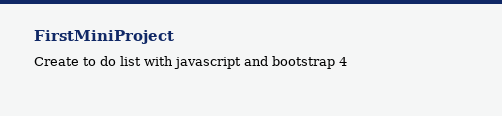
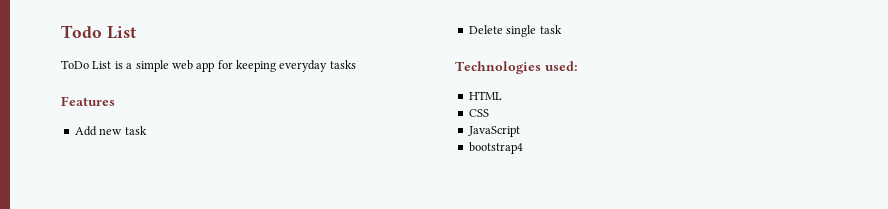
[34,30,174,44] [34,56,347,69] FirstMiniProject // Create to do list with javascript and bootstrap 4 -> [61,25,136,39] [61,60,356,72] [61,96,115,106] [74,126,147,136] [468,25,562,37] [455,61,578,74] [468,91,502,100] [468,109,489,117] [467,126,520,137] [468,142,523,154] Todo List // ToDo List is a simple web app for keeping everyday tasks // Features // Add new task // Delete single task // Technologies used: // HTML // CSS // JavaScript // bootstrap4

